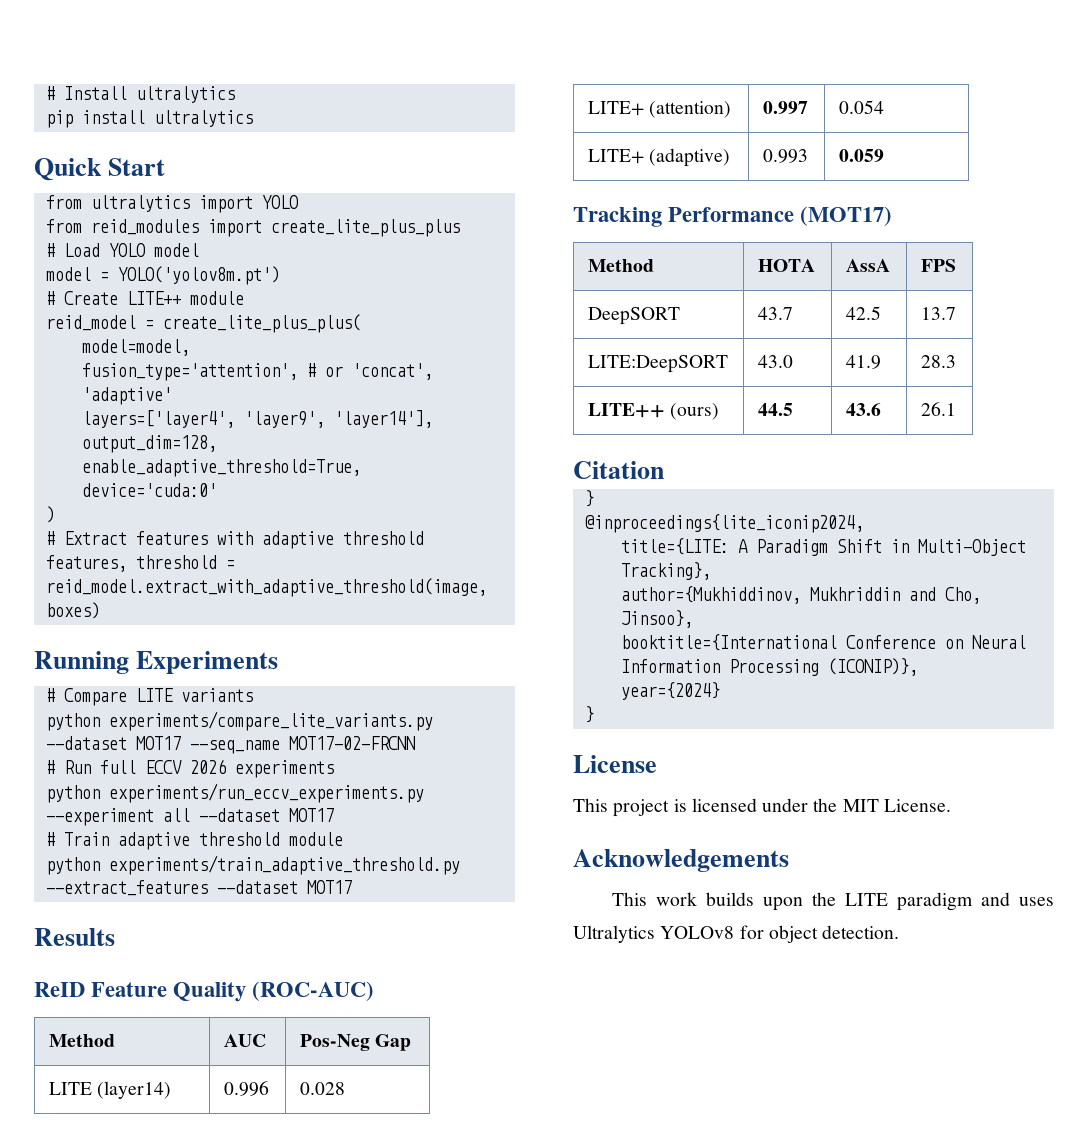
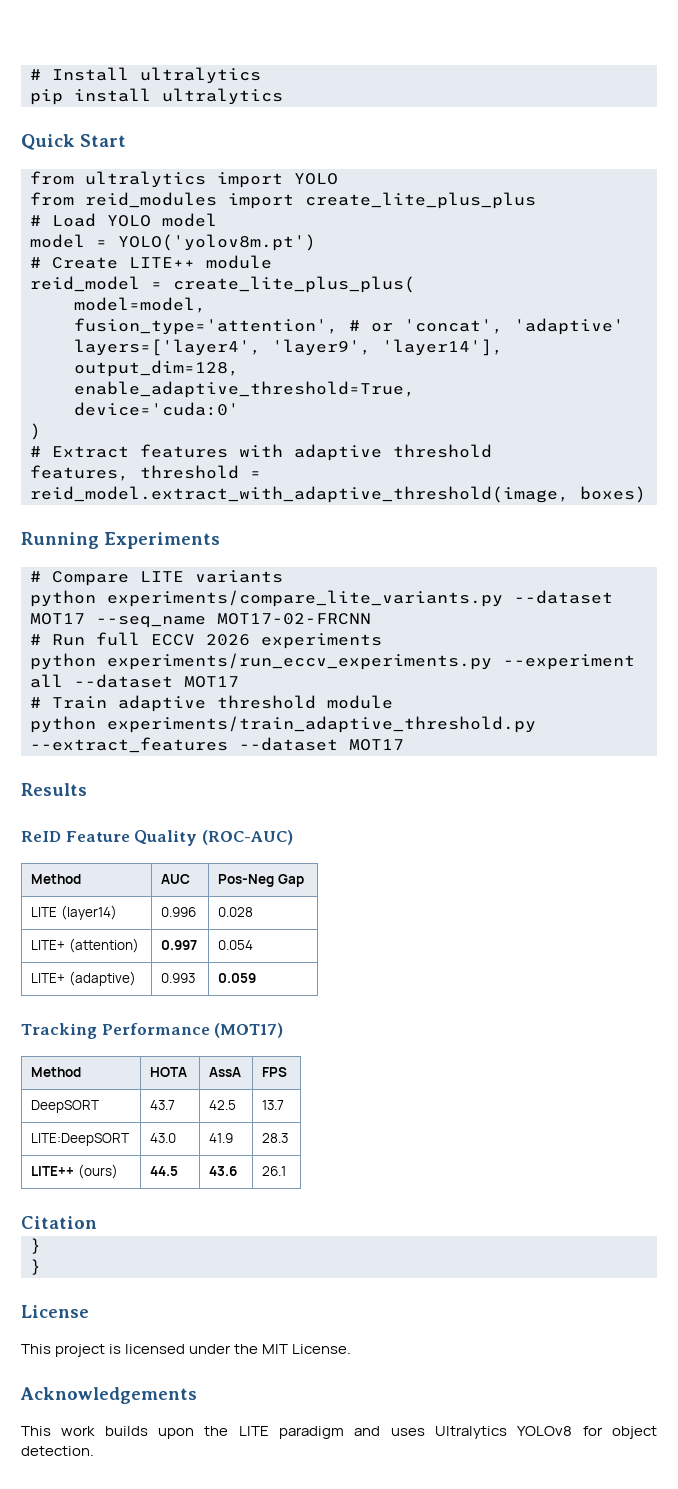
[584,514,864,533] [620,538,1026,556] [620,562,711,580] [620,586,981,604] [620,610,693,628] [620,634,1026,651] [620,658,918,676] [620,682,720,700] // @inproceedings{lite_iconip2024, // title={LITE: A Paradigm Shift in Multi-Object Tracking}, // author={Mukhiddinov, Mukhriddin and Cho, Jinsoo}, // booktitle={International Conference on Neural Information Processing (ICONIP)}, // year={2024} -> (41, 1246) none

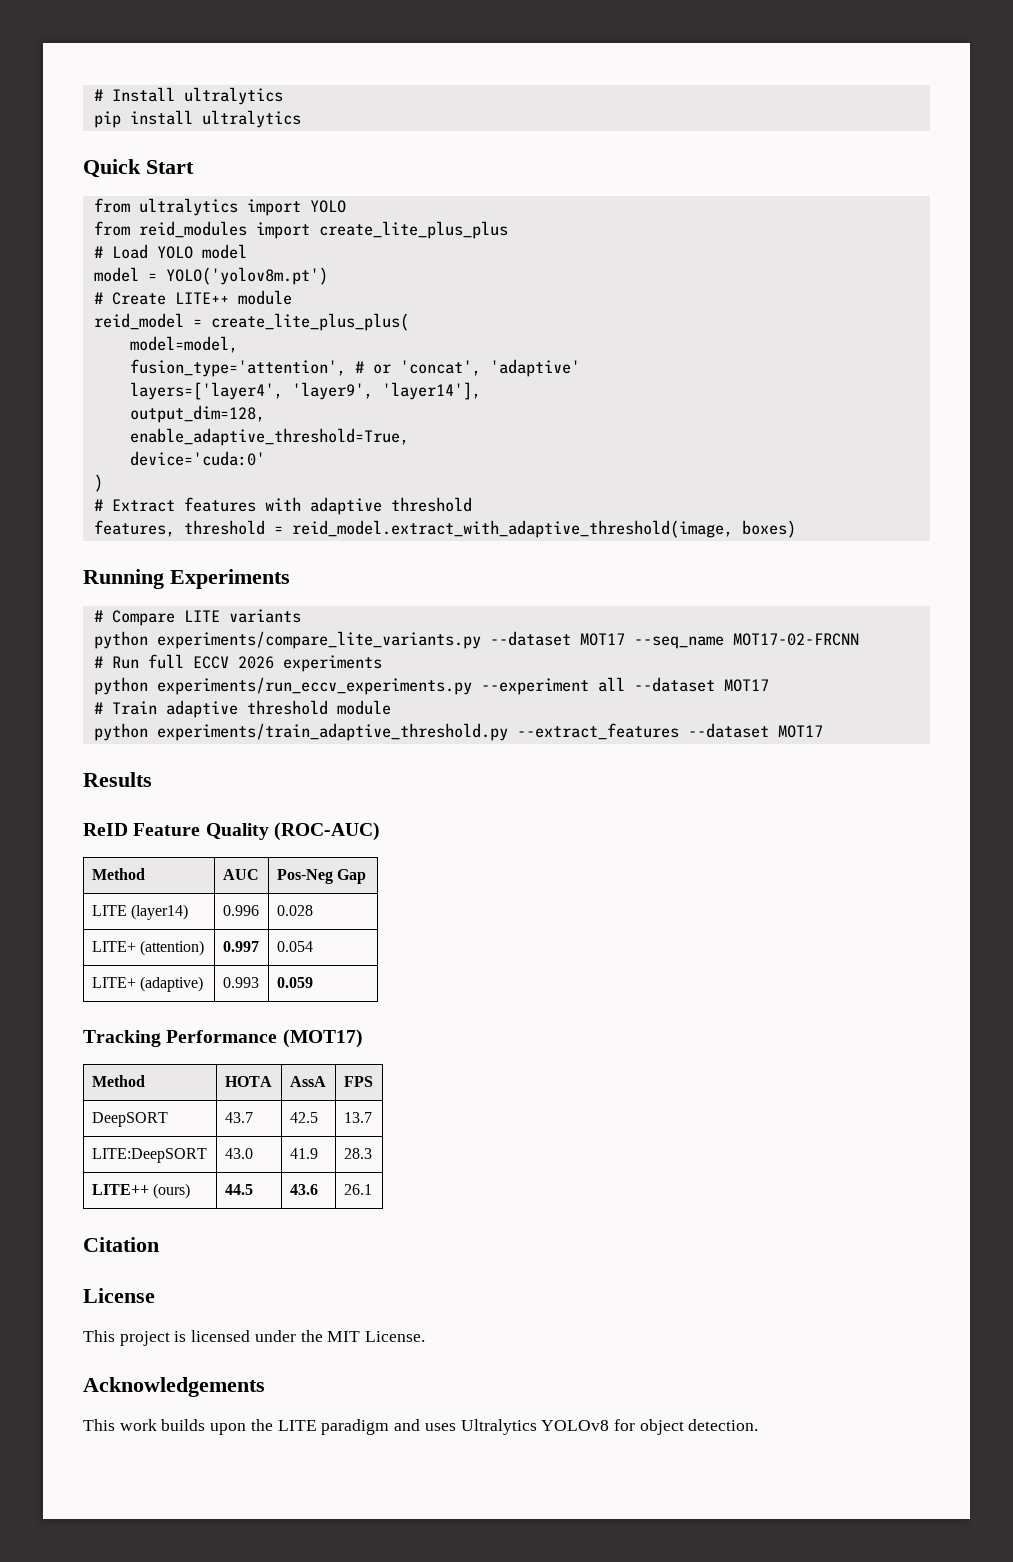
[30,1238,41,1254] [30,1259,41,1275] // } // } -> (159, 1244) none

